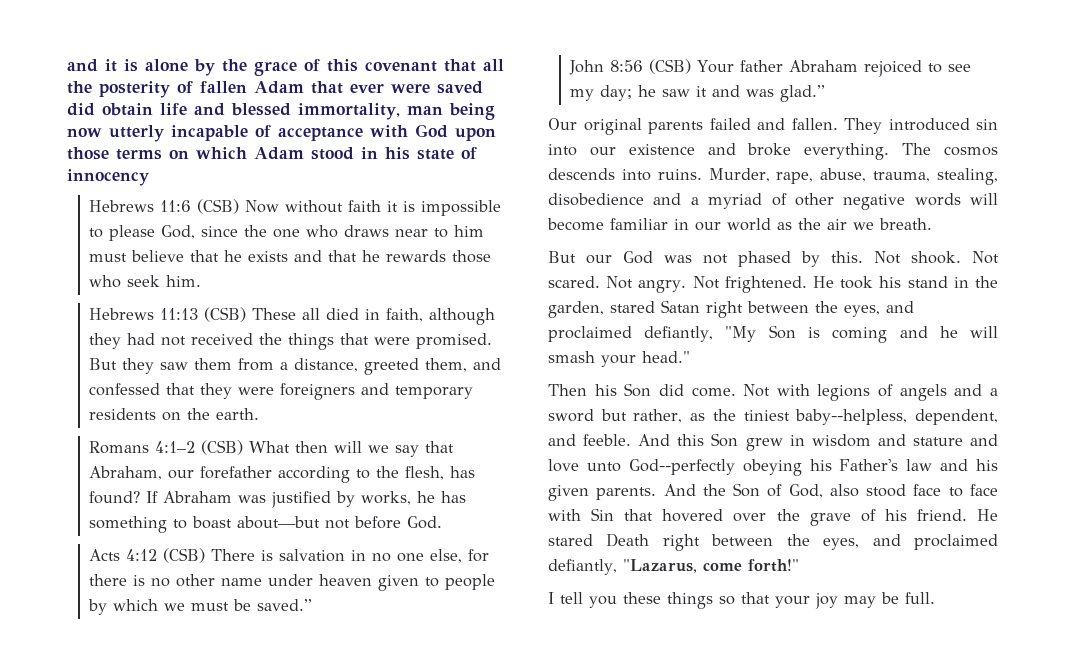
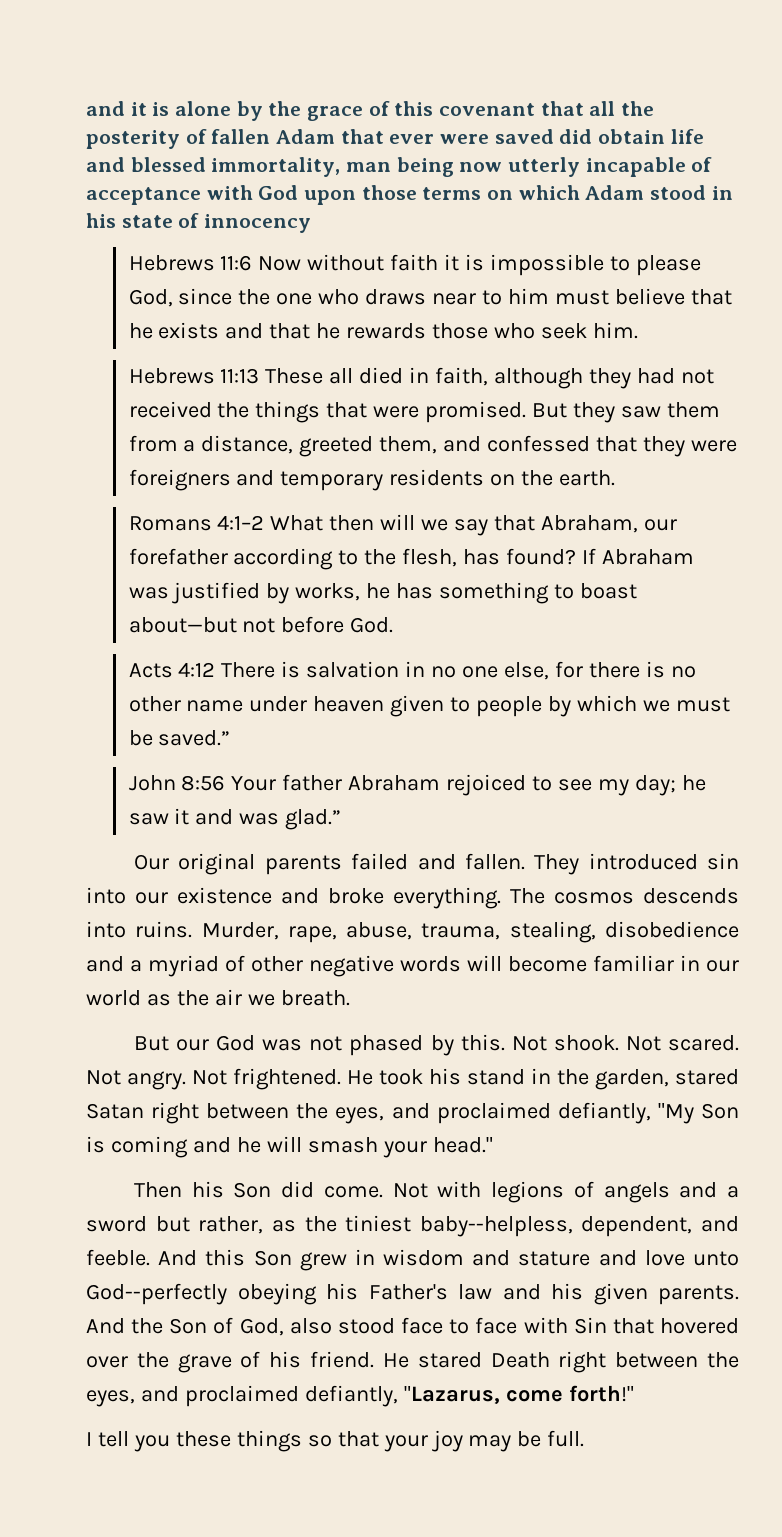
[197,199,240,214] (CSB) -> (253, 263) none
[204,307,247,322] (CSB) -> (260, 376) none
[201,440,244,455] (CSB) -> (265, 522) none
[163,548,206,563] (CSB) -> (216, 669) none
[649,59,692,74] (CSB) -> (226, 783) none

